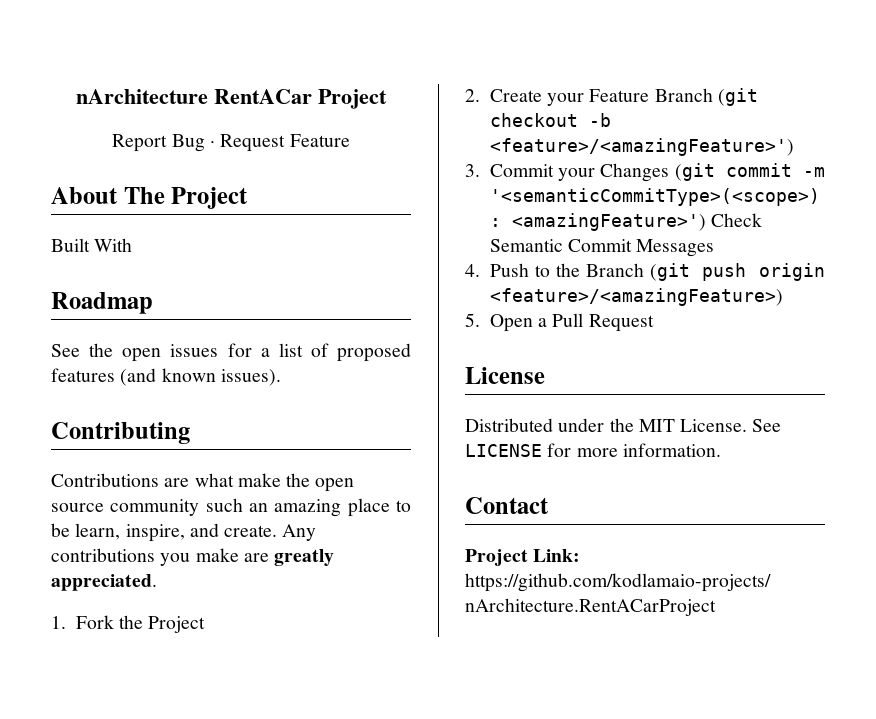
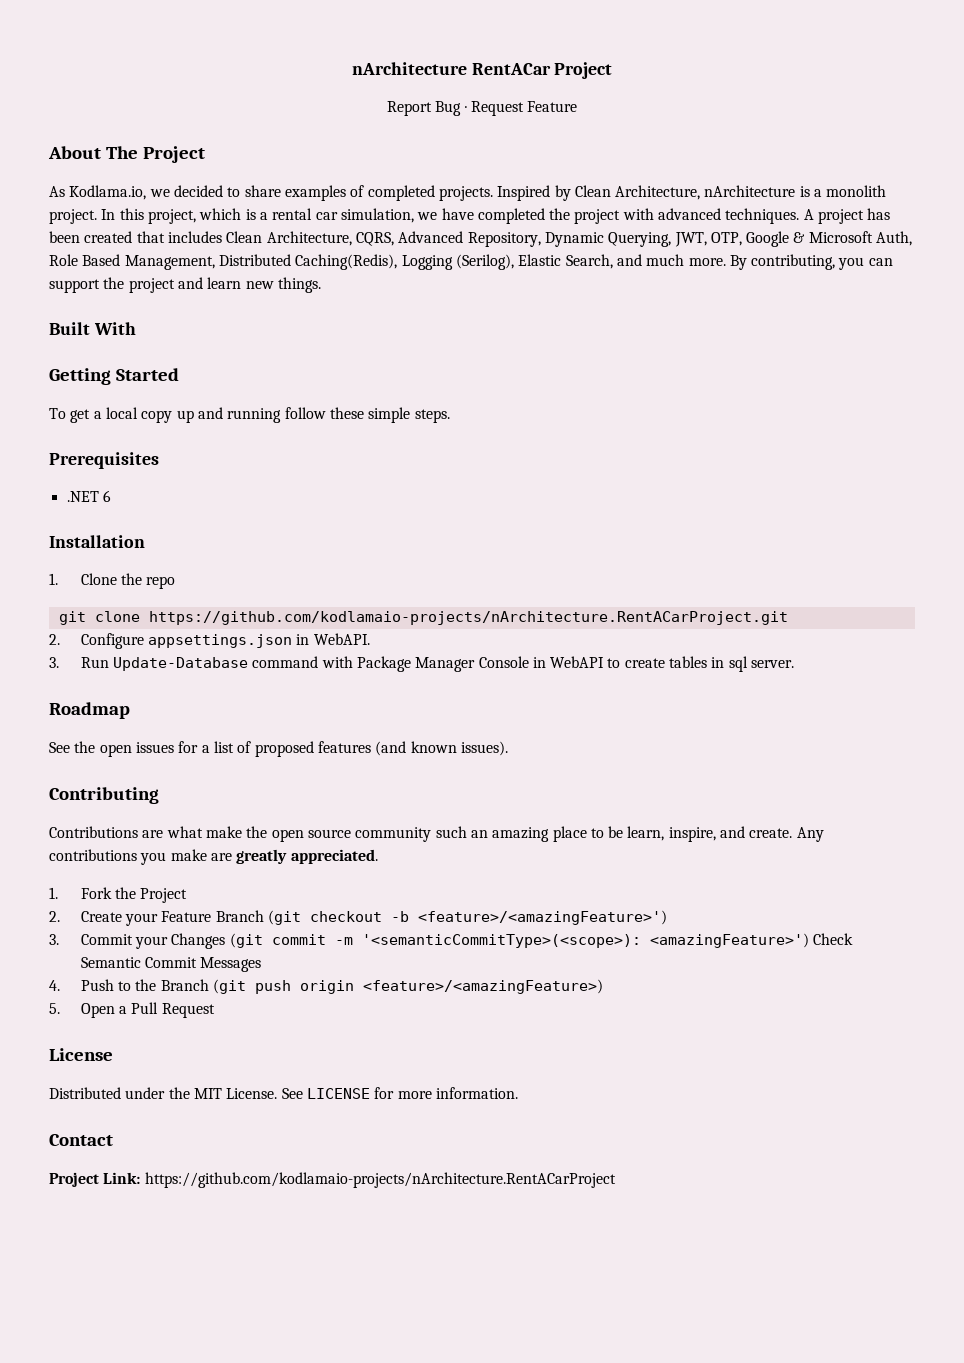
[51,238,133,252] Built With -> [49,185,887,201] [49,208,891,224] [49,231,913,247] [49,254,893,270] [49,277,321,293] [49,322,136,335] [49,368,179,385] [49,407,450,423] [49,452,159,469] [66,490,111,502] [49,535,145,548] [49,573,176,589] [58,611,788,625] [49,633,370,649] [49,656,795,672] As Kodlama.io, we decided to share examples of completed projects. Inspired by Clean Architecture, nArchitecture is a monolith project. In this project, which is a rental car simulation, we have completed the project with advanced techniques. A project has been created that includes Clean Architecture, CQRS, Advanced Repository, Dynamic Querying, JWT, OTP, Google & Microsoft Auth, Role Based Management, Distributed Caching(Redis), Logging (Serilog), Elastic Search, and much more. By contributing, you can support the project and learn new things. // Built With // Getting Started // To get a local copy up and running follow these simple steps. // Prerequisites // .NET 6 // Installation // 1. Clone the repo // git clone https://github.com/kodlamaio-projects/nArchitecture.RentACarProject.git // 2. Configure appsettings.json in WebAPI. // 3. Run Update-Database command with Package Manager Console in WebAPI to create tables in sql server.

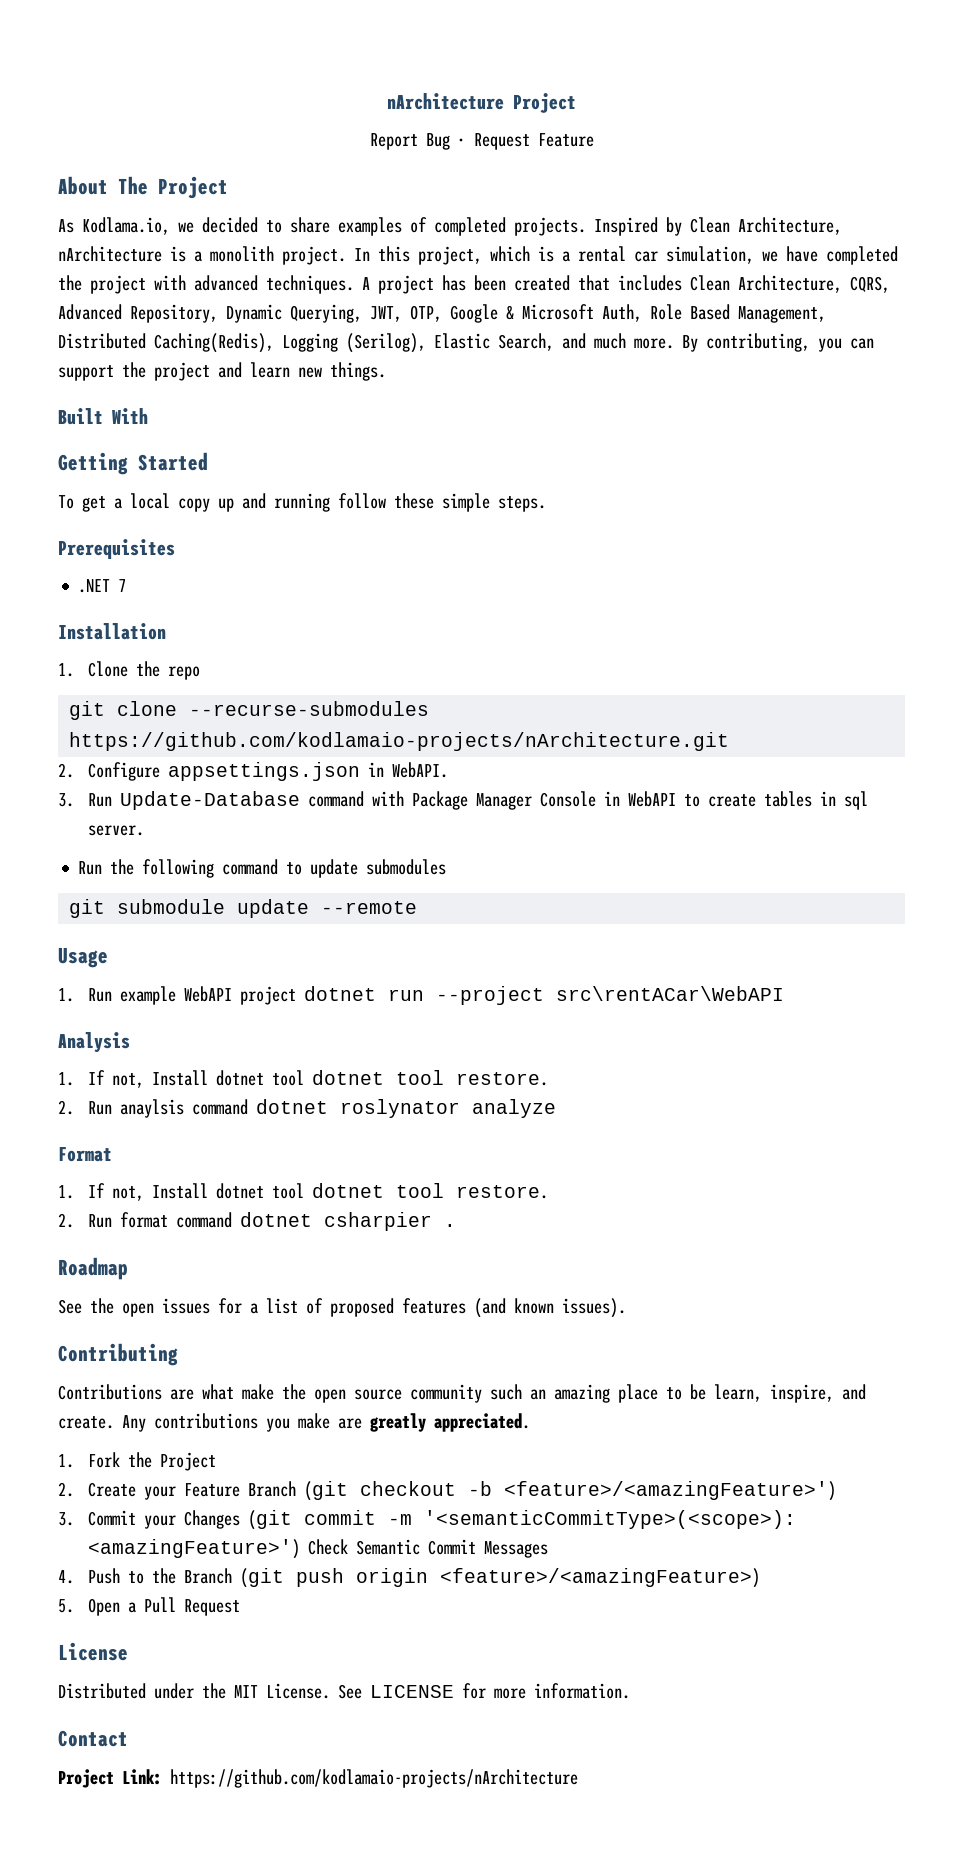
[351,62,551,75] nArchitecture RentACar -> [387,93,504,110] nArchitecture
[102,490,111,502] 6 -> [118,579,127,592] 7
[148,611,788,625] https://github.com/kodlamaio-projects/nArchitecture.RentACarProject.git -> [189,701,430,716] [69,732,730,751] --recurse-submodules https://github.com/kodlamaio-projects/nArchitecture.git
(795, 664) none -> [78,859,447,878] [69,899,418,918] [58,947,108,968] [58,986,785,1005] [58,1032,130,1053] [58,1070,549,1088] [58,1099,557,1118] [58,1147,112,1162] [58,1183,549,1201] [58,1212,457,1231] // Run the following command to update submodules // git submodule update --remote // Usage // 1. Run example WebAPI project dotnet run --project src\rentACar\WebAPI // Analysis // 1. If not, Install dotnet tool dotnet tool restore. // 2. Run anaylsis command dotnet roslynator analyze // Format // 1. If not, Install dotnet tool dotnet tool restore. // 2. Run format command dotnet csharpier .
[144,1172,616,1188] https://github.com/kodlamaio-projects/nArchitecture.RentACarProject -> [170,1769,578,1788] https://github.com/kodlamaio-projects/nArchitecture

